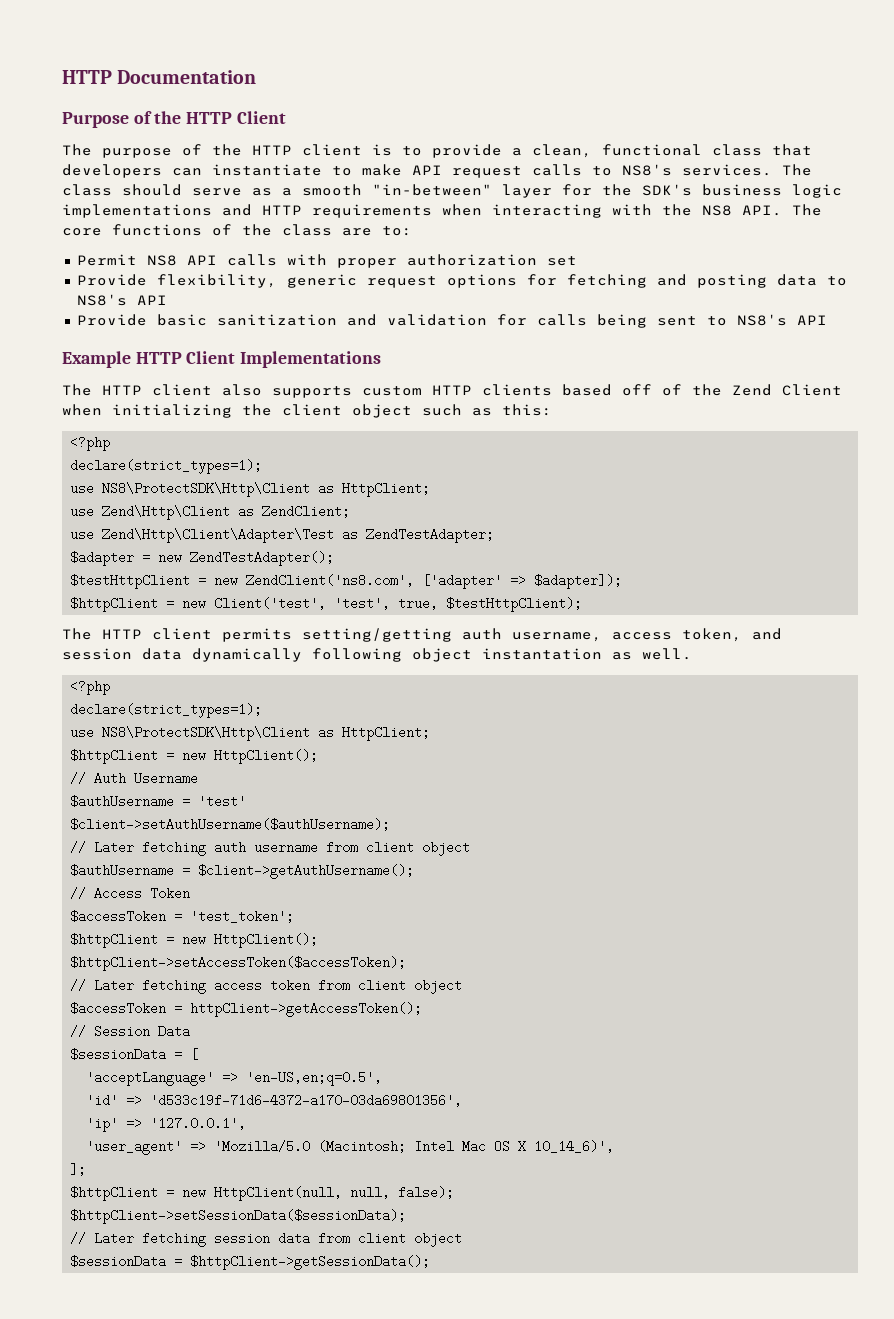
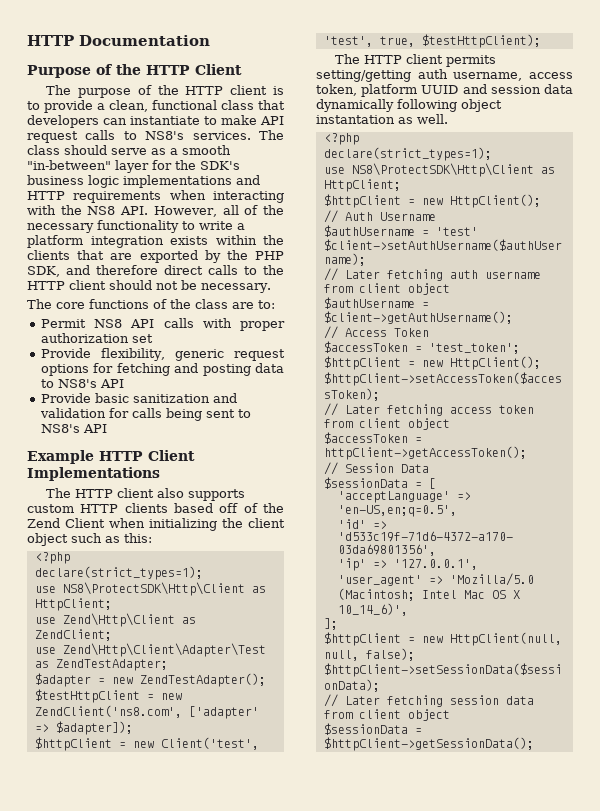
(782, 210) none -> [153,205,284,217] [27,220,245,233] [27,235,284,248] [27,250,284,263] [27,265,284,277] [27,280,271,293] However, all of the necessary functionality to write a platform integration exists within the clients that are exported by the PHP SDK, and therefore direct calls to the HTTP client should not be necessary. //
(742, 635) none -> [361,84,459,97] platform UUID

